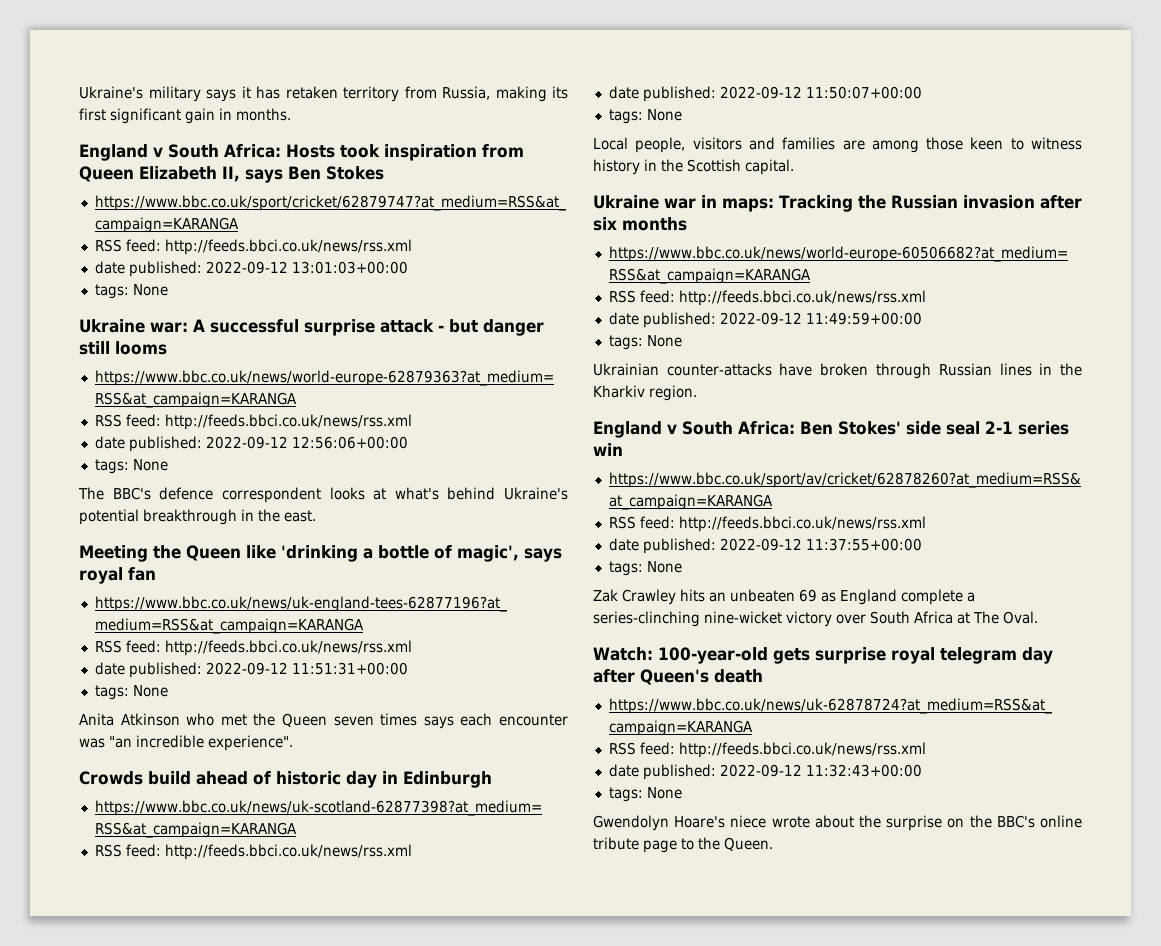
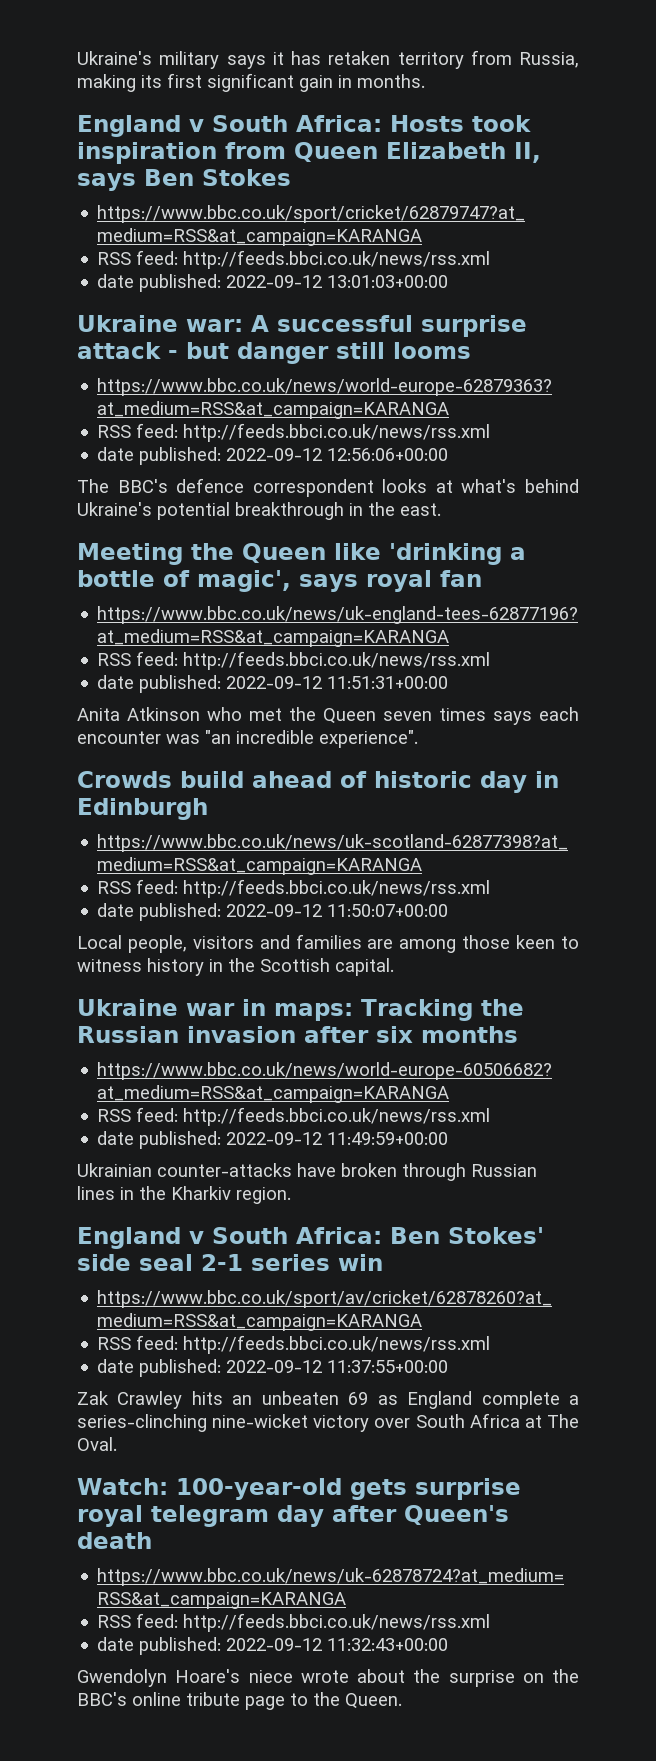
[94,284,168,299] // tags: None -> (449, 281) none
[94,459,168,474] // tags: None -> (449, 454) none
[94,685,168,700] // tags: None -> (449, 682) none
[608,109,682,124] // tags: None -> (449, 910) none
[608,335,682,350] // tags: None -> (449, 1138) none
[608,561,682,576] // tags: None -> (449, 1366) none
[608,787,682,802] // tags: None -> (449, 1644) none

